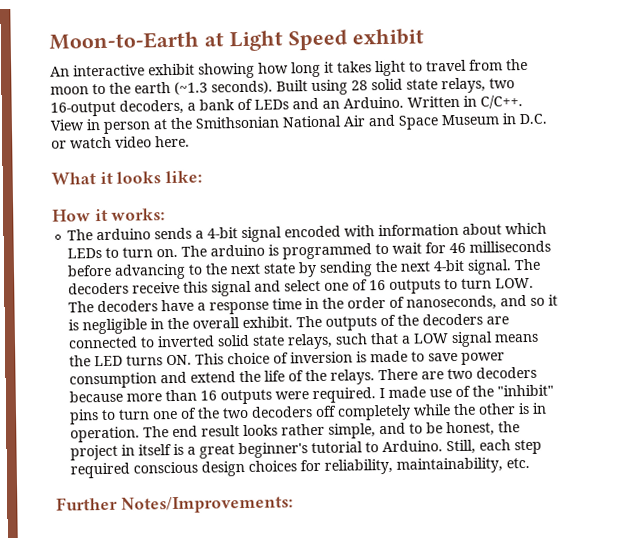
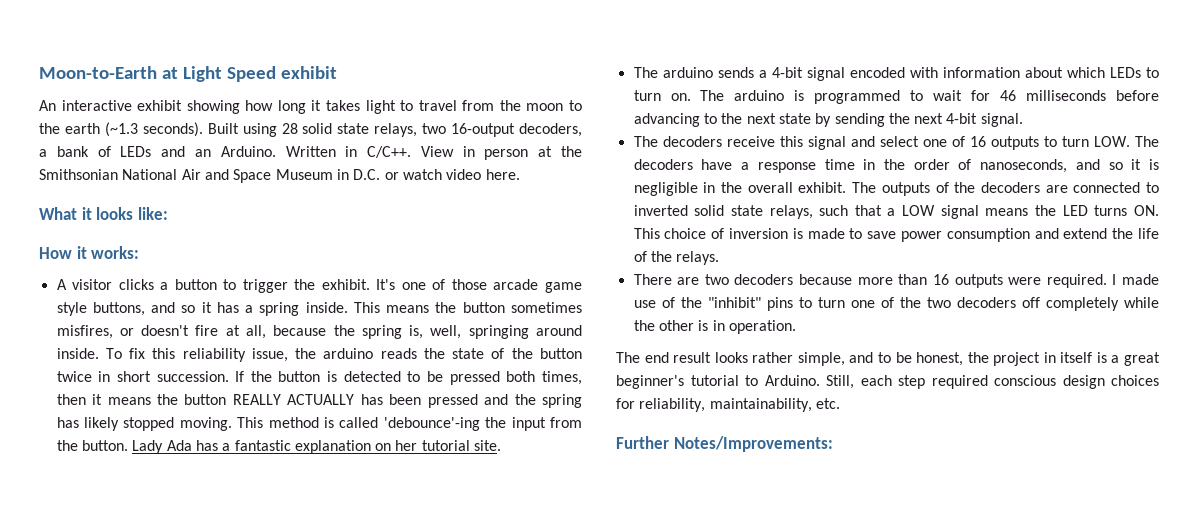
(166, 214) none -> [56,279,582,293] [56,302,582,316] [56,325,583,339] [56,348,582,362] [56,371,582,385] [56,394,582,408] [56,417,582,431] [56,440,502,454] // A visitor clicks a button to trigger the exhibit. It's one of those arcade game style buttons, and so it has a spring inside. This means the button sometimes misfires, or doesn't fire at all, because the spring is, well, springing around inside. To fix this reliability issue, the arduino reads the state of the button twice in short succession. If the button is detected to be pressed both times, then it means the button REALLY ACTUALLY has been pressed and the spring has likely stopped moving. This method is called 'debounce'-ing the input from the button. Lady Ada has a fantastic explanation on her tutorial site.
(513, 267) none -> (1023, 120) //
(376, 377) none -> (720, 258) //
(141, 434) none -> (796, 327) //

